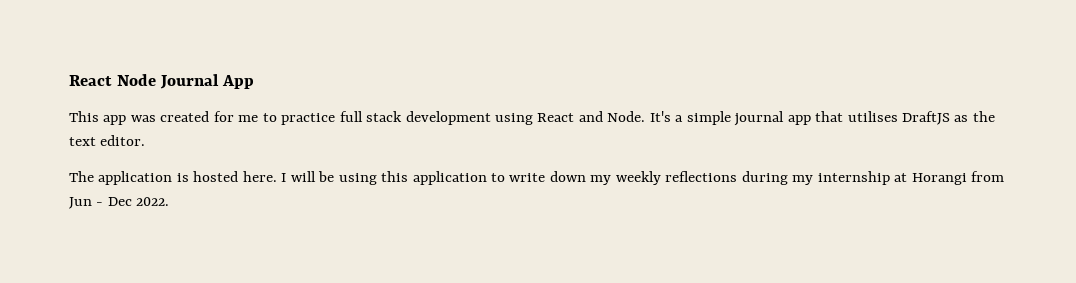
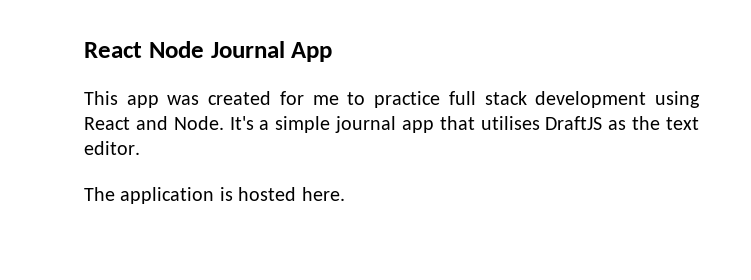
[281,171,1005,185] [69,197,170,209] I will be using this application to write down my weekly reflections during my internship at Horangi from Jun - Dec 2022. -> (345, 194) none

